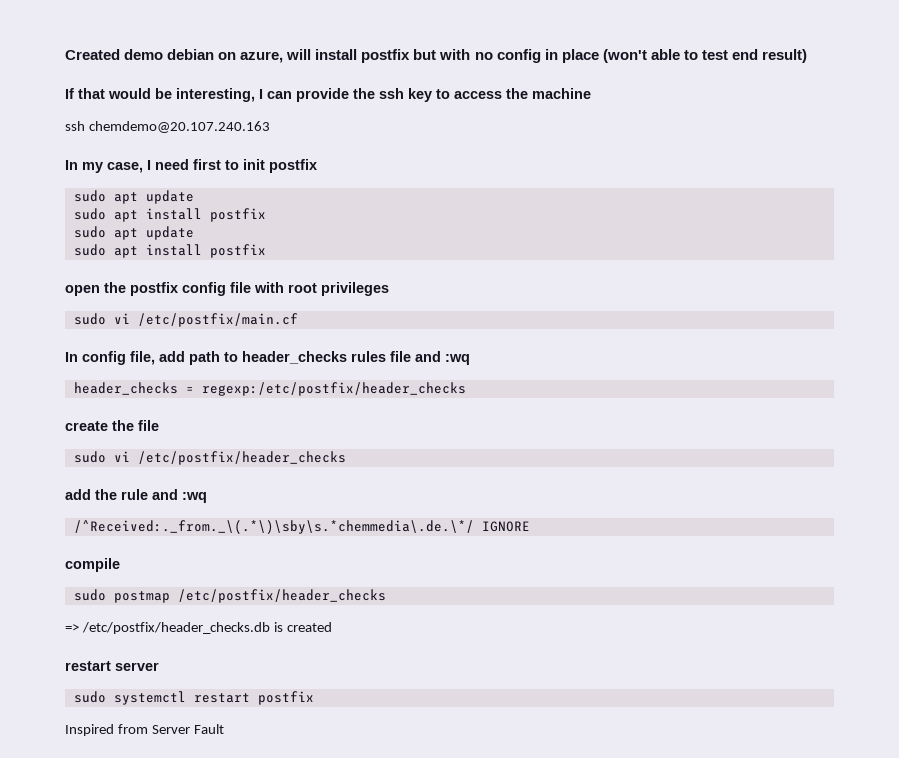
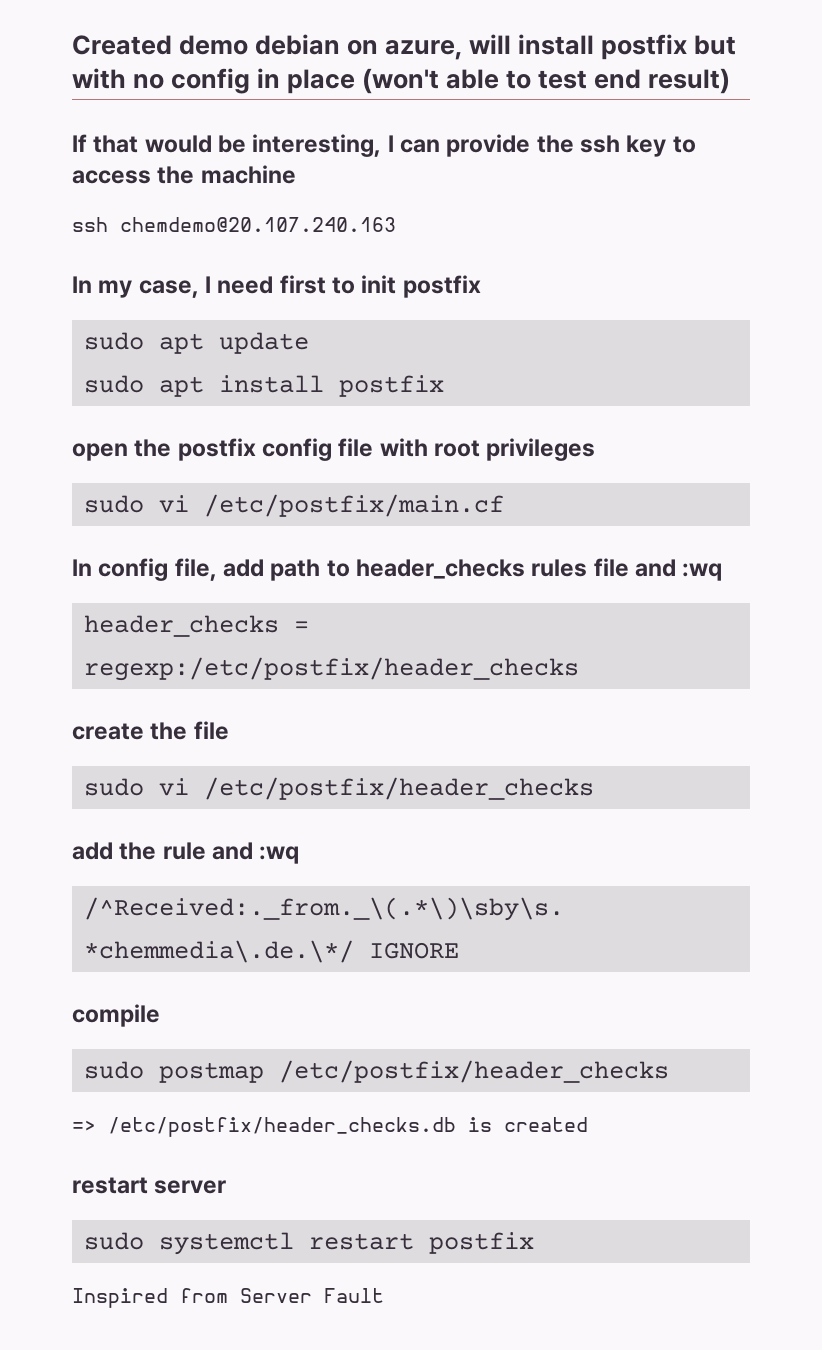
[73,226,194,240] [73,244,266,258] // sudo apt update // sudo apt install postfix -> (444, 386) none

